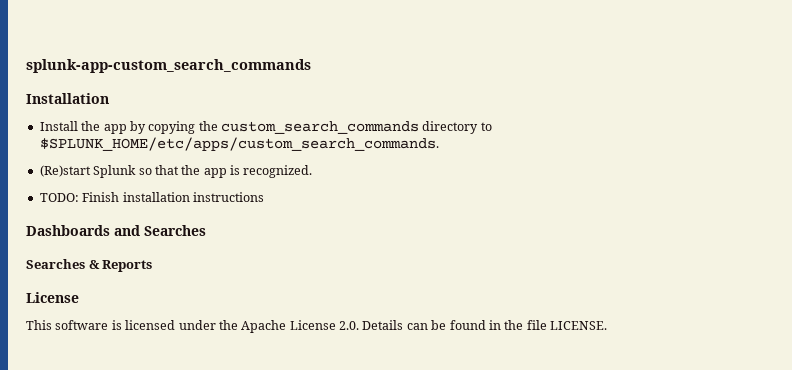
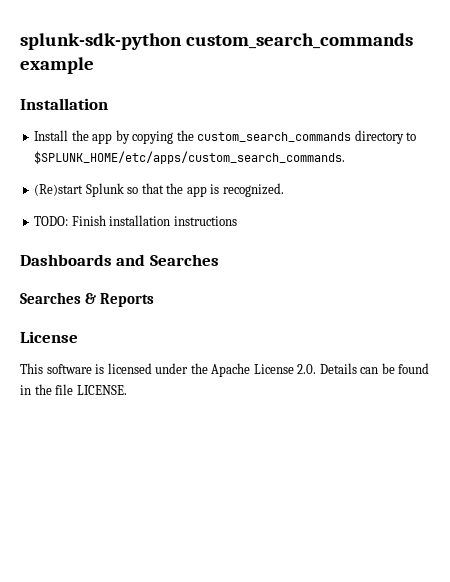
[26,59,311,73] splunk-app-custom_search_commands -> [20,33,413,50] [20,57,94,74] splunk-sdk-python custom_search_commands example

